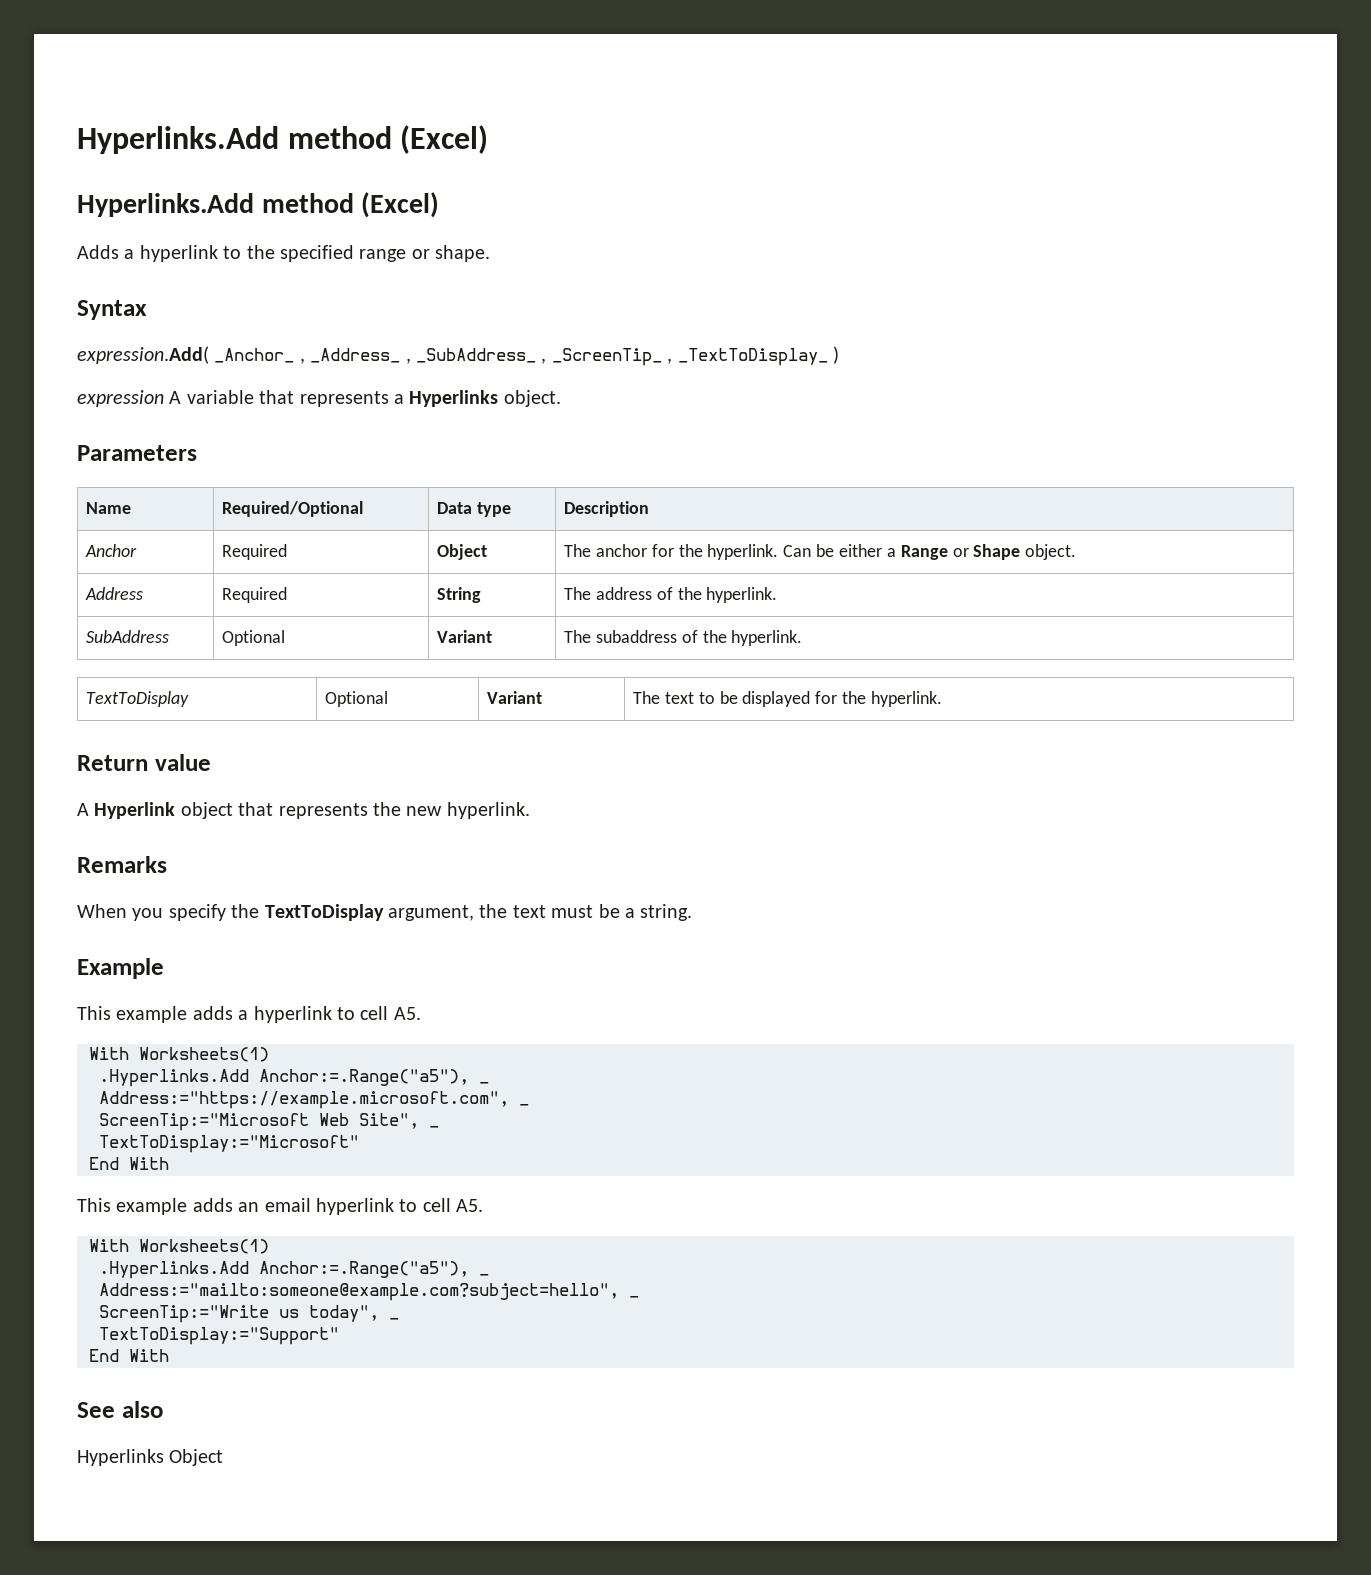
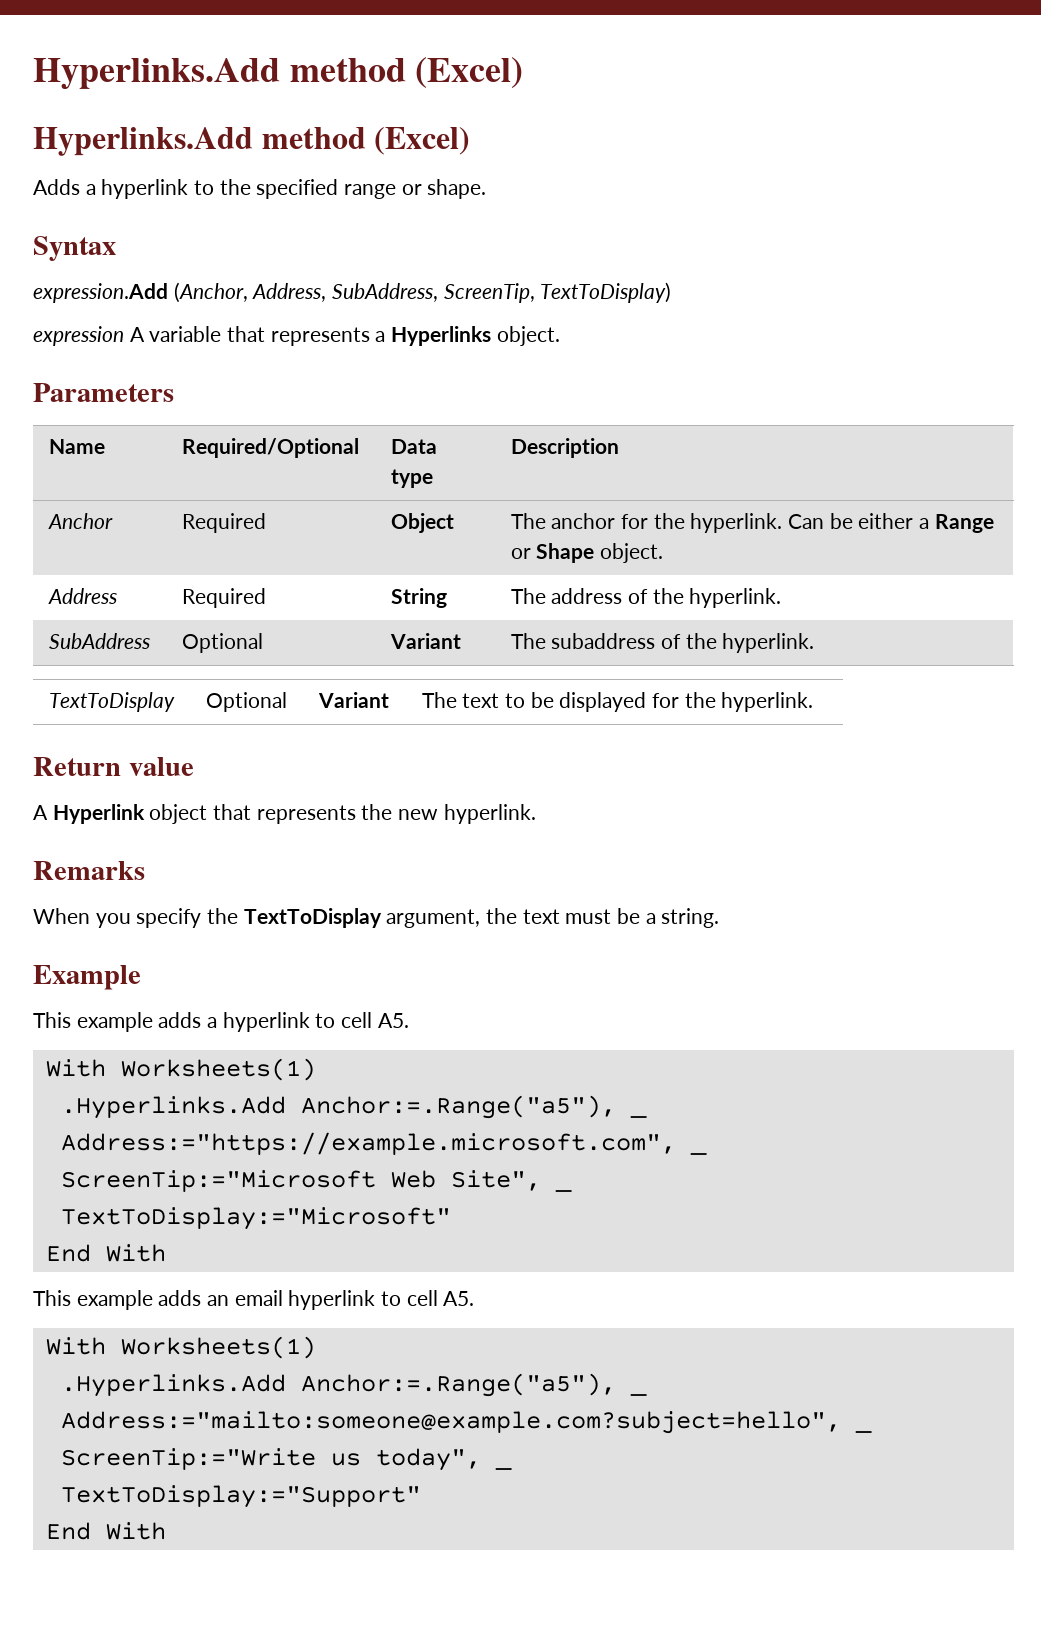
[77,346,839,366] expression.Add( _Anchor_ , _Address_ , _SubAddress_ , _ScreenTip_ , _TextToDisplay_ ) -> [33,282,672,303] expression.Add (Anchor, Address, SubAddress, ScreenTip, TextToDisplay)
[77,1401,163,1418] [77,1449,224,1466] // See also // Hyperlinks Object -> (166, 1531) none

